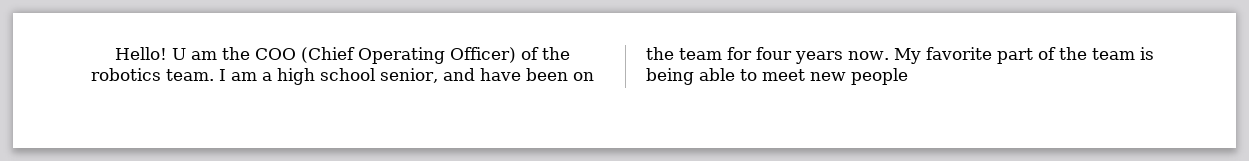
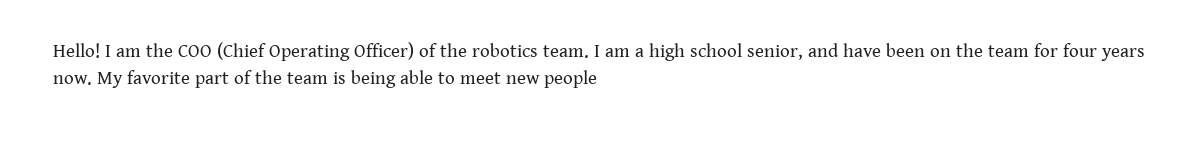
[171,48,186,60] U -> [104,45,111,57] I

